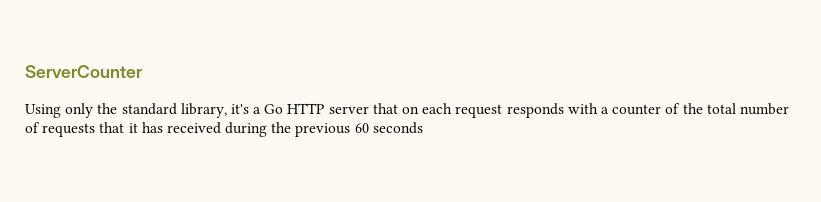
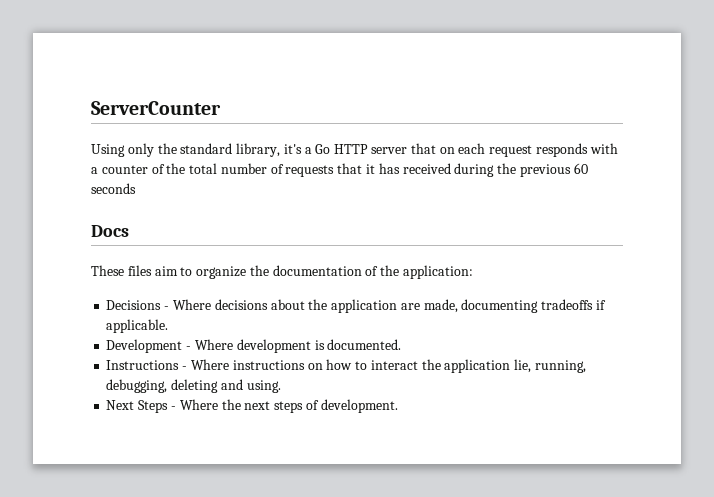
(423, 128) none -> [91,225,129,237] [91,265,474,279] [106,299,606,313] [106,319,169,333] [106,339,402,353] [106,359,586,373] [106,379,281,393] [106,399,398,413] // Docs // These files aim to organize the documentation of the application: // Decisions - Where decisions about the application are made, documenting tradeoffs if applicable. // Development - Where development is documented. // Instructions - Where instructions on how to interact the application lie, running, debugging, deleting and using. // Next Steps - Where the next steps of development.

